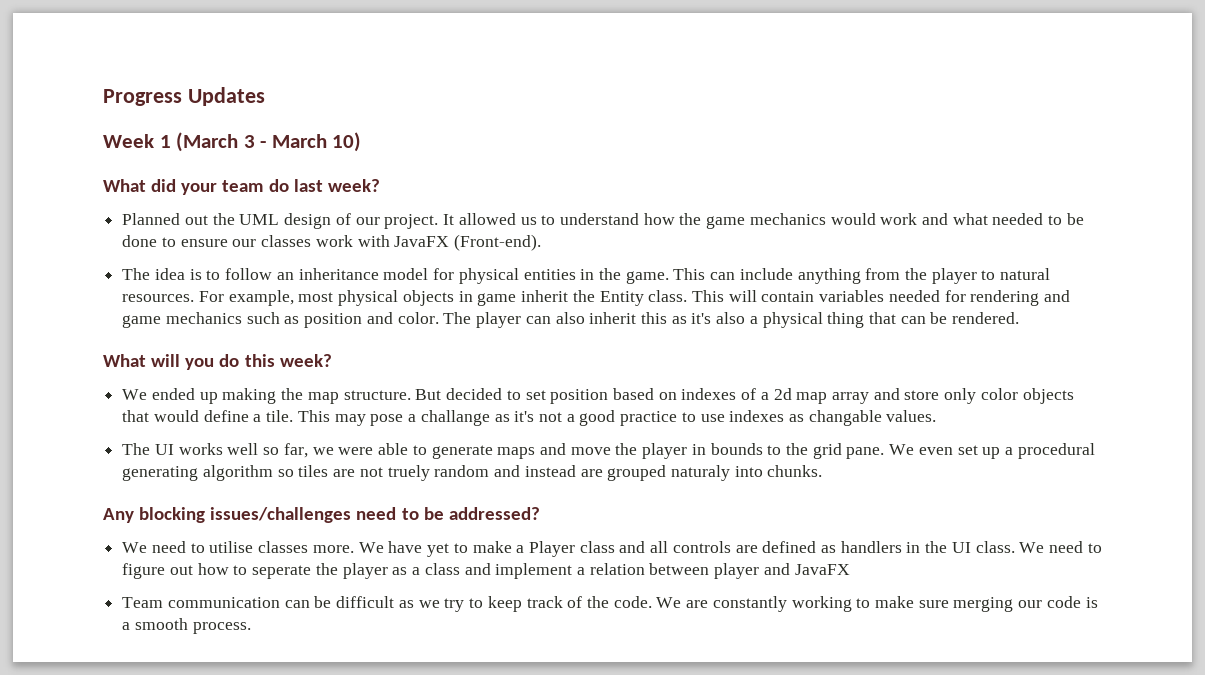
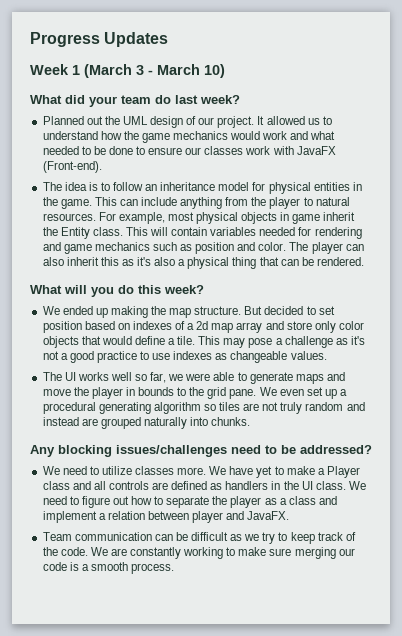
[420,410,490,426] challange -> [284,336,333,348] challenge
[808,410,882,426] changable -> [230,351,288,363] changeable
[387,465,430,481] truely -> [280,402,303,414] truly
[670,465,730,481] naturaly -> [143,417,187,429] naturally
[209,541,254,553] utilise -> [101,466,132,475] utilize
[252,565,312,579] seperate -> [166,496,210,508] separate
[794,564,850,575] JavaFX -> [247,511,290,520] JavaFX.

